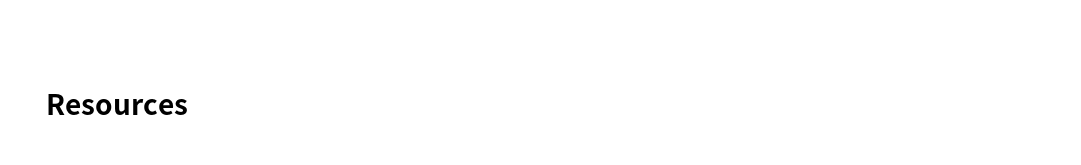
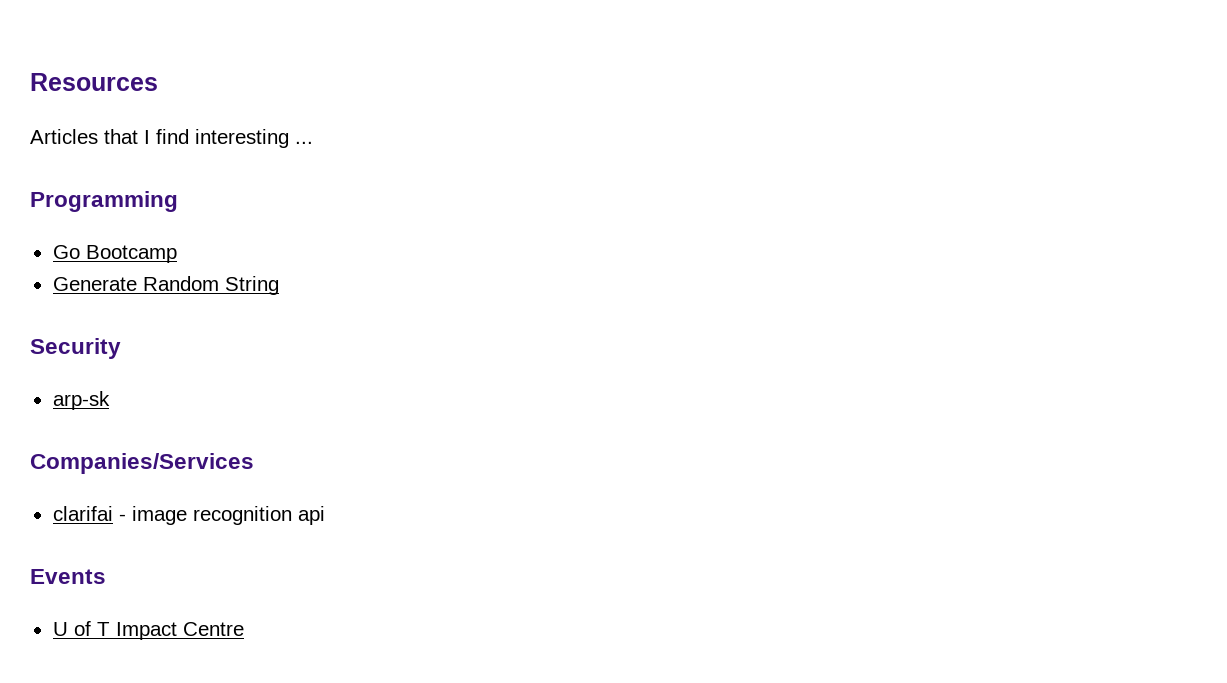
(188, 104) none -> [30,129,313,148] [30,191,178,212] [52,245,177,263] [52,276,279,295] [30,338,121,359] [52,391,110,410] [30,453,254,474] [52,506,325,525] [30,569,106,584] [52,621,244,640] // Articles that I find interesting ... // Programming // Go Bootcamp // Generate Random String // Security // arp-sk // Companies/Services // clarifai - image recognition api // Events // U of T Impact Centre

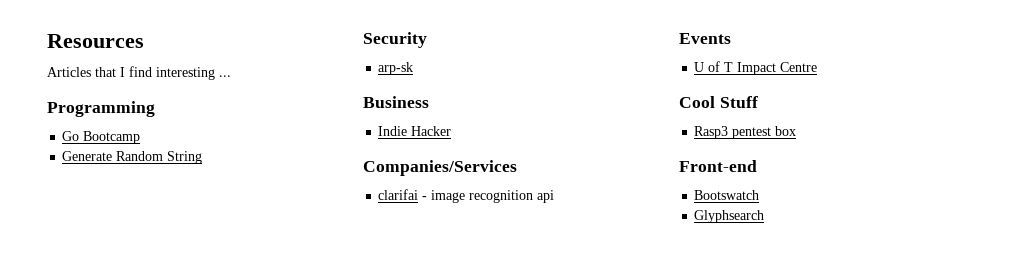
(110, 400) none -> [363,96,429,108] [378,126,452,136] // Business // Indie Hacker
(244, 629) none -> [679,96,758,108] [694,126,797,139] [679,160,757,172] [694,190,760,200] [694,210,765,223] // Cool Stuff // Rasp3 pentest box // Front-end // Bootswatch // Glyphsearch

